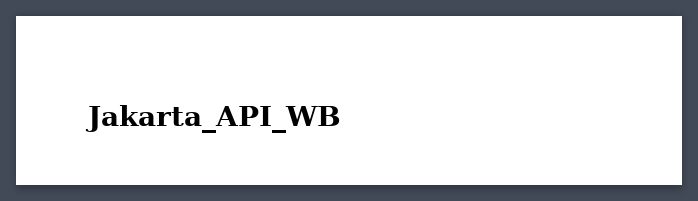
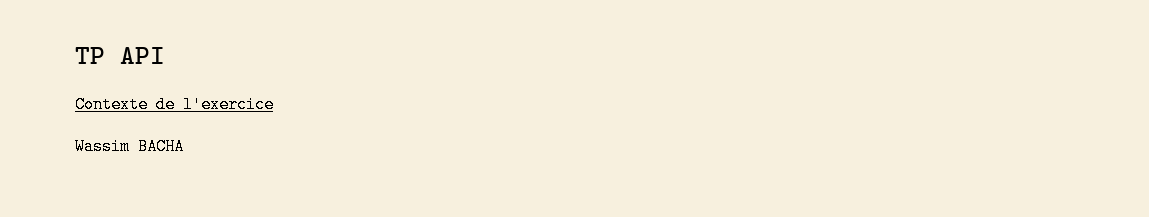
[85,105,341,133] Jakarta_API_WB -> [75,47,165,64] [75,96,274,113] [75,138,184,155] TP API // Contexte de l'exercice // Wassim BACHA

